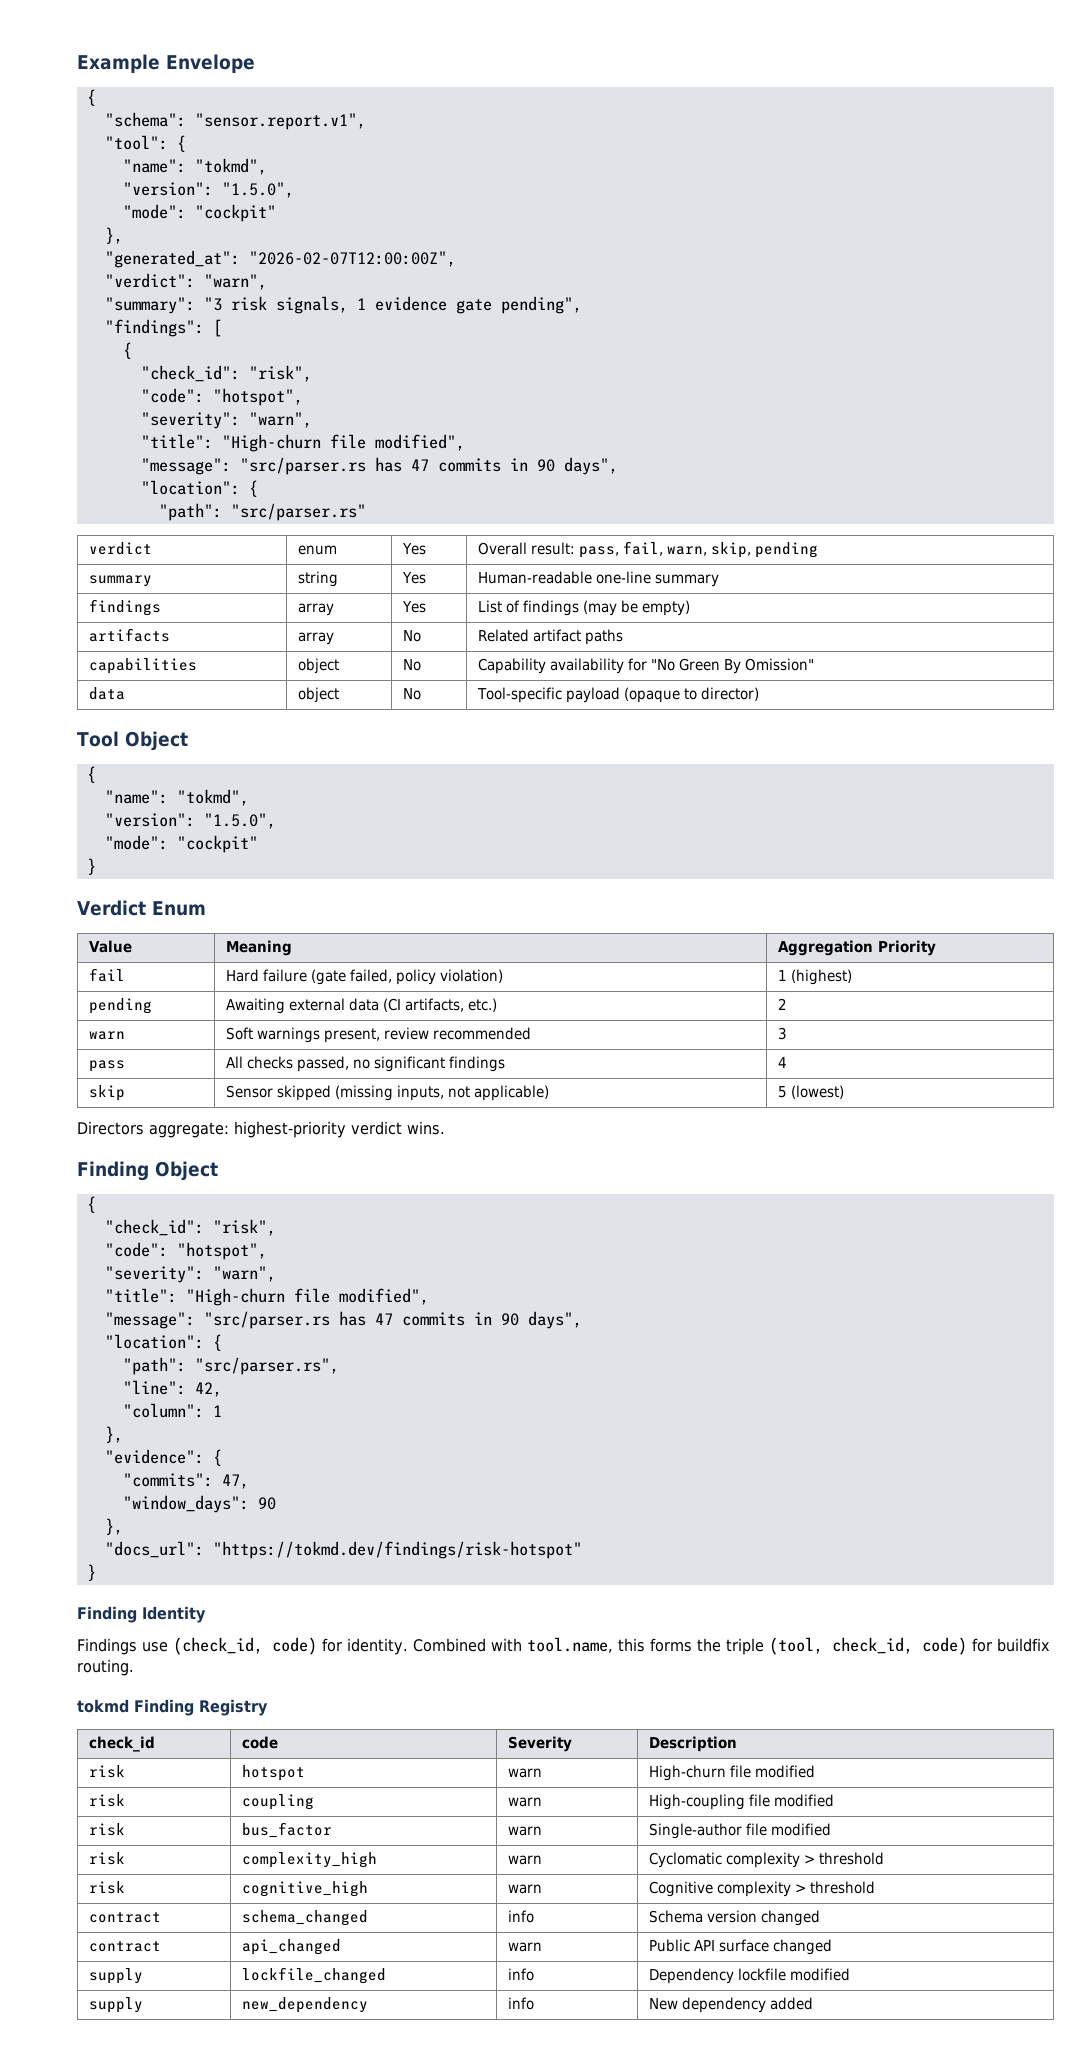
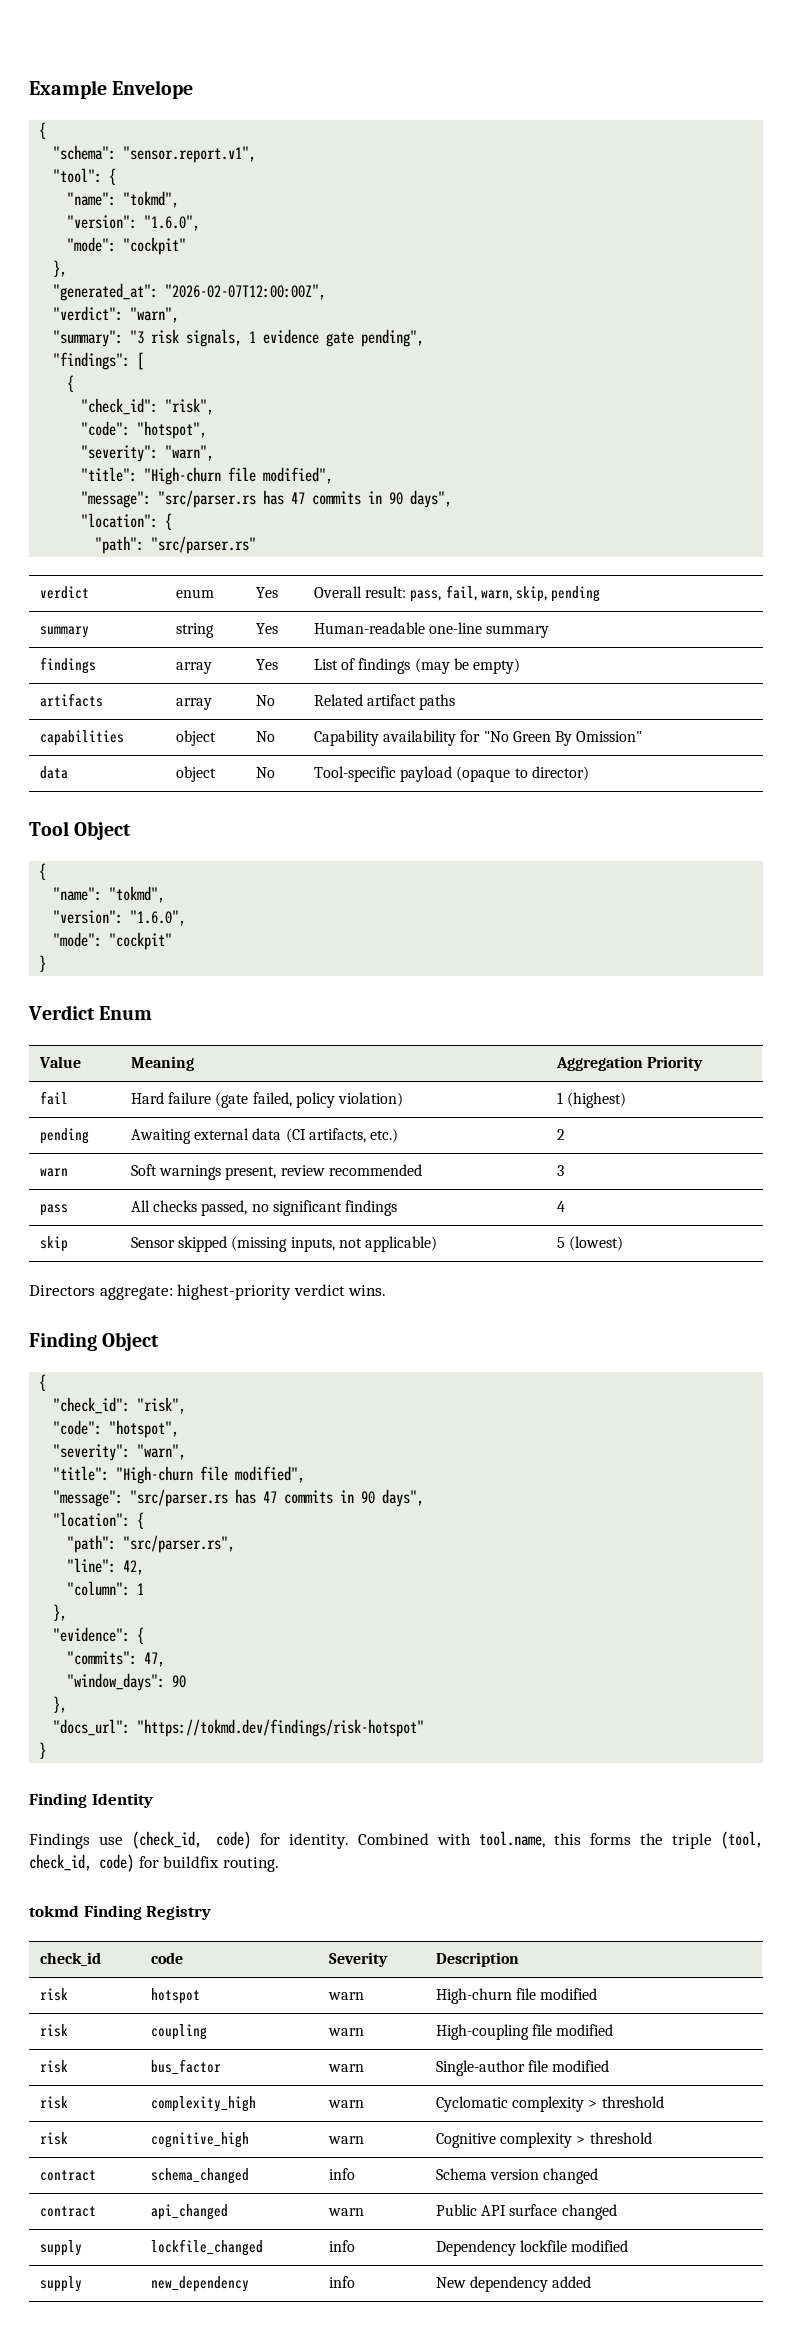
[221,182,294,198] "1.5.0", -> [144,215,201,231] "1.6.0",
[203,813,276,829] "1.5.0", -> [130,910,187,926] "1.6.0",

